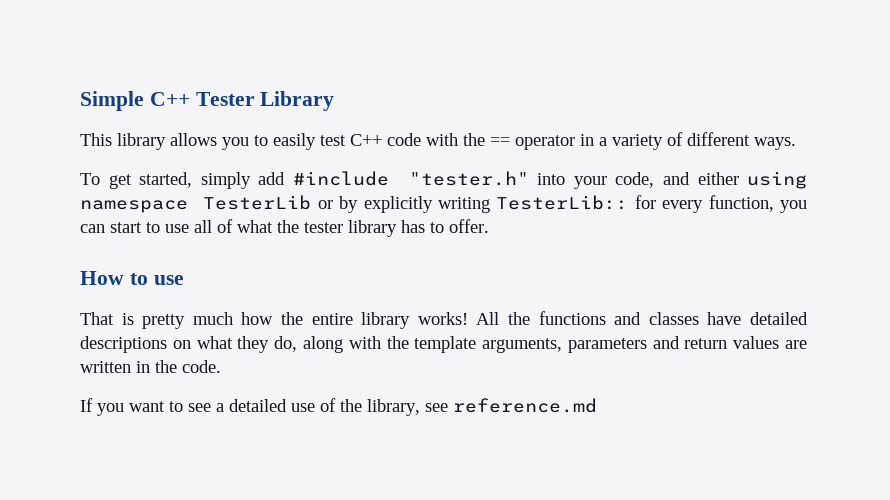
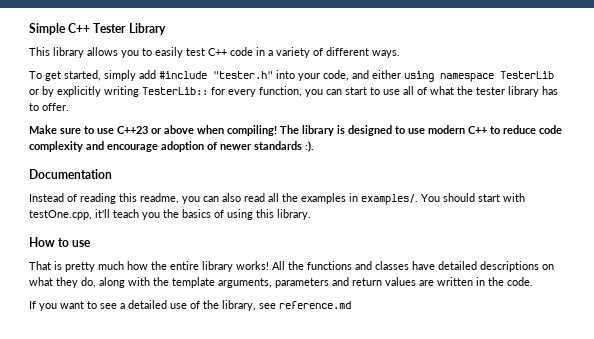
[426,133,575,150] with the == operator -> (253, 51) none
(489, 226) none -> [29,125,562,136] [29,141,314,152] [29,169,112,179] [29,193,525,205] [29,209,311,220] // Make sure to use C++23 or above when compiling! The library is designed to use modern C++ to reduce code complexity and encourage adoption of newer standards :). // Documentation // Instead of reading this readme, you can also read all the examples in examples/. You should start with testOne.cpp, it'll teach you the basics of using this library.

